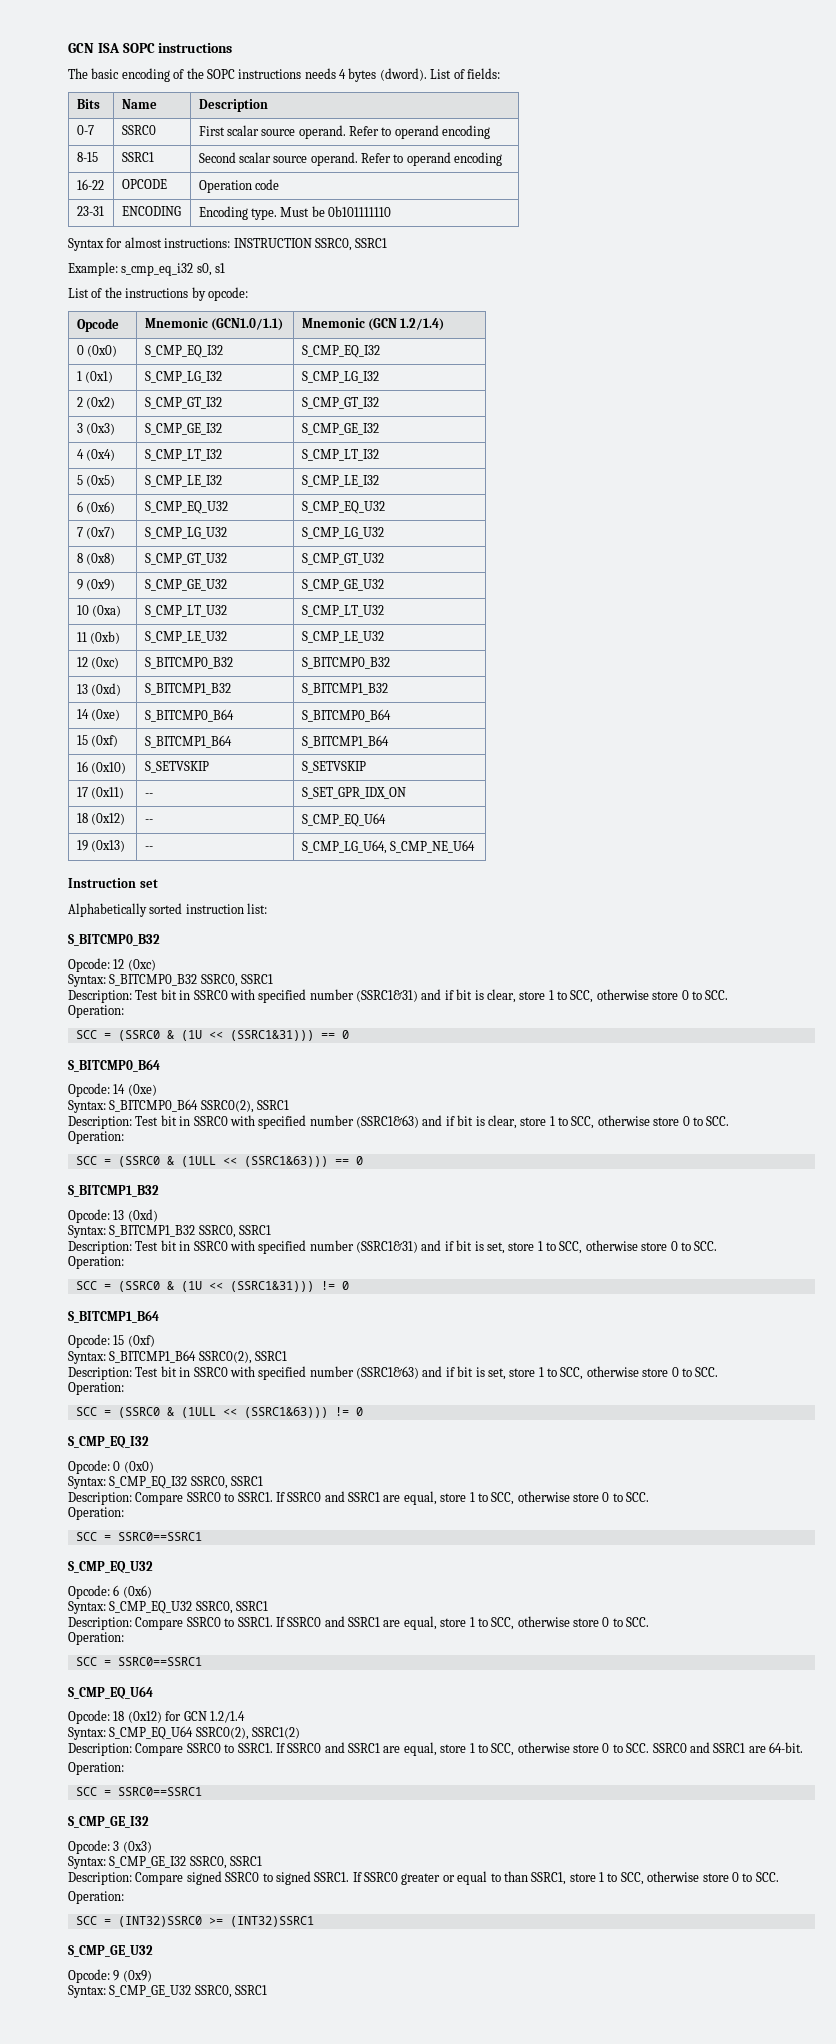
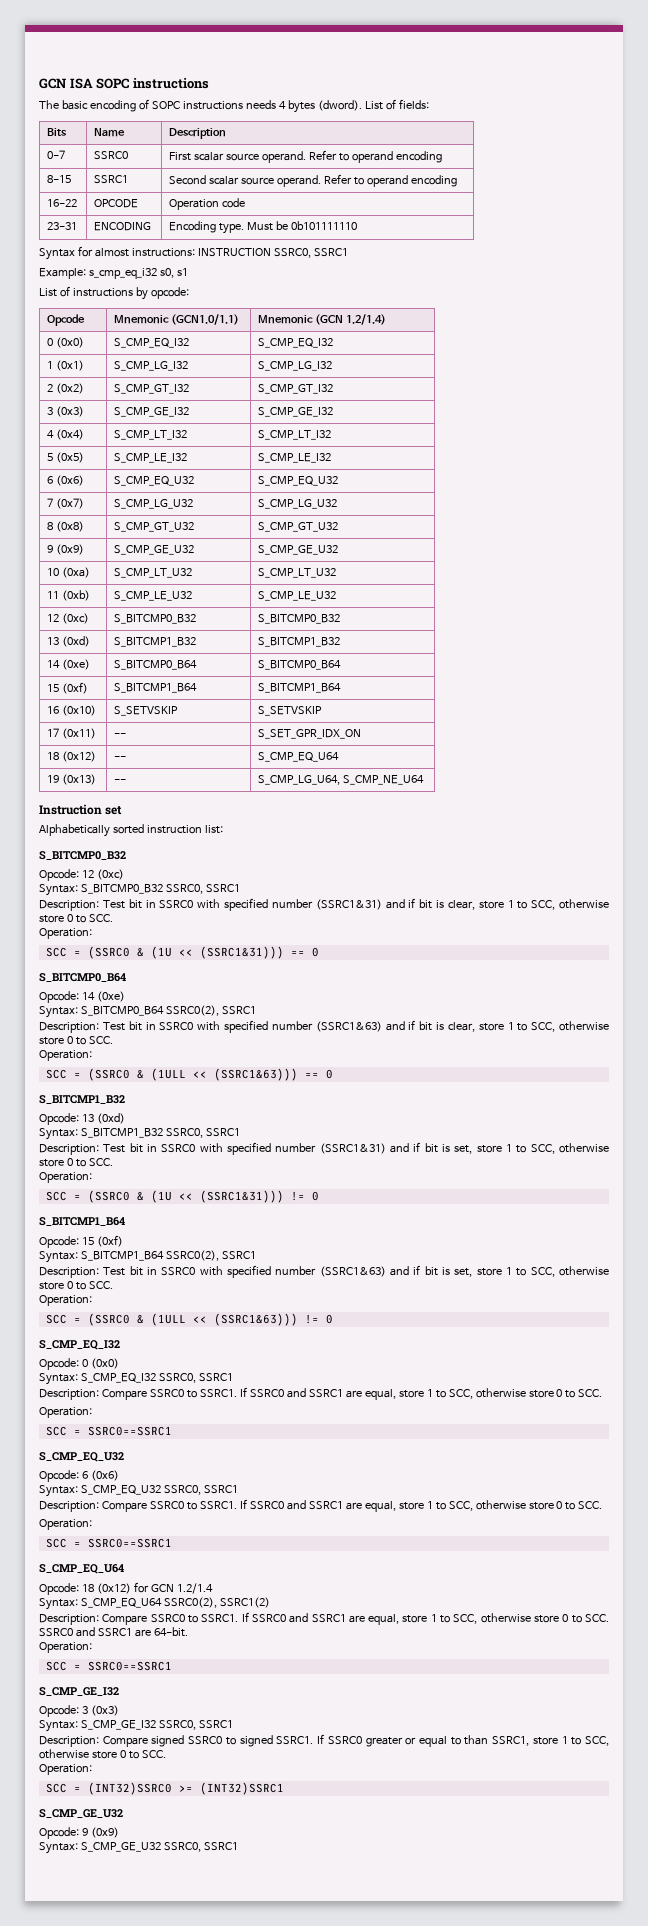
[186,68,204,79] the -> (149, 104) none
[104,287,122,298] the -> (70, 291) none

